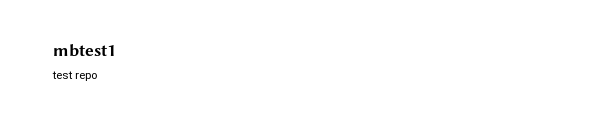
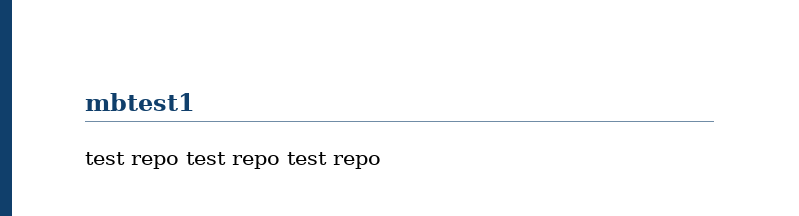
(98, 76) none -> [186,152,381,169] test repo test repo

